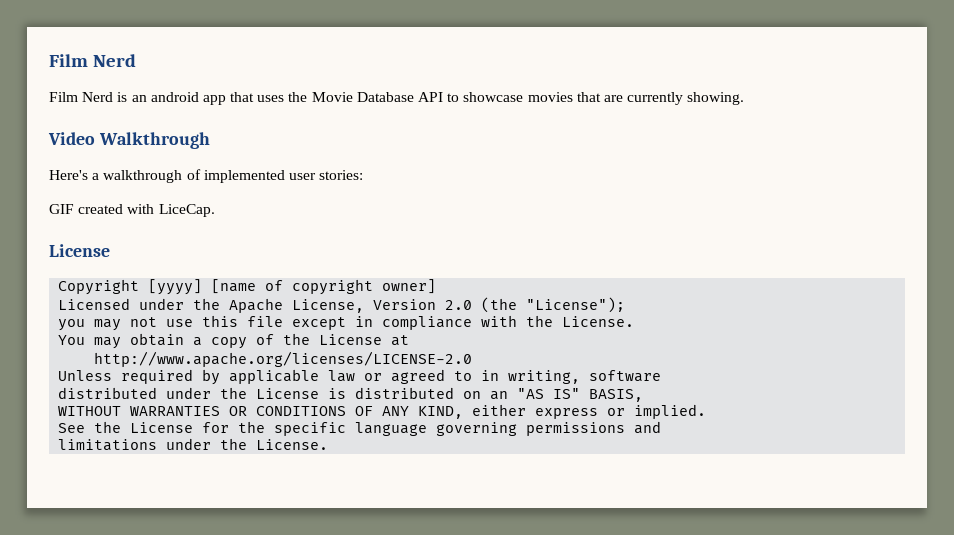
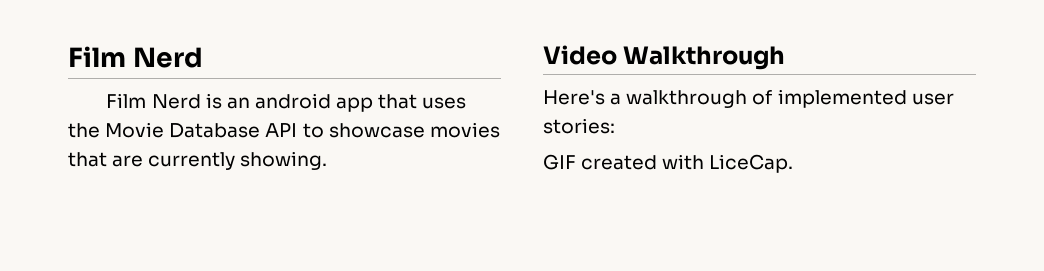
[49,244,110,257] [58,279,437,295] [58,297,626,313] [58,315,635,331] [58,333,410,349] [94,351,473,367] [58,369,662,385] [58,387,644,402] [58,404,707,419] [58,421,662,436] [58,438,329,451] // License // Copyright [yyyy] [name of copyright owner] // Licensed under the Apache License, Version 2.0 (the "License"); // you may not use this file except in compliance with the License. // You may obtain a copy of the License at // http://www.apache.org/licenses/LICENSE-2.0 // Unless required by applicable law or agreed to in writing, software // distributed under the License is distributed on an "AS IS" BASIS, // WITHOUT WARRANTIES OR CONDITIONS OF ANY KIND, either express or implied. // See the License for the specific language governing permissions and // limitations under the License. -> (794, 163) none

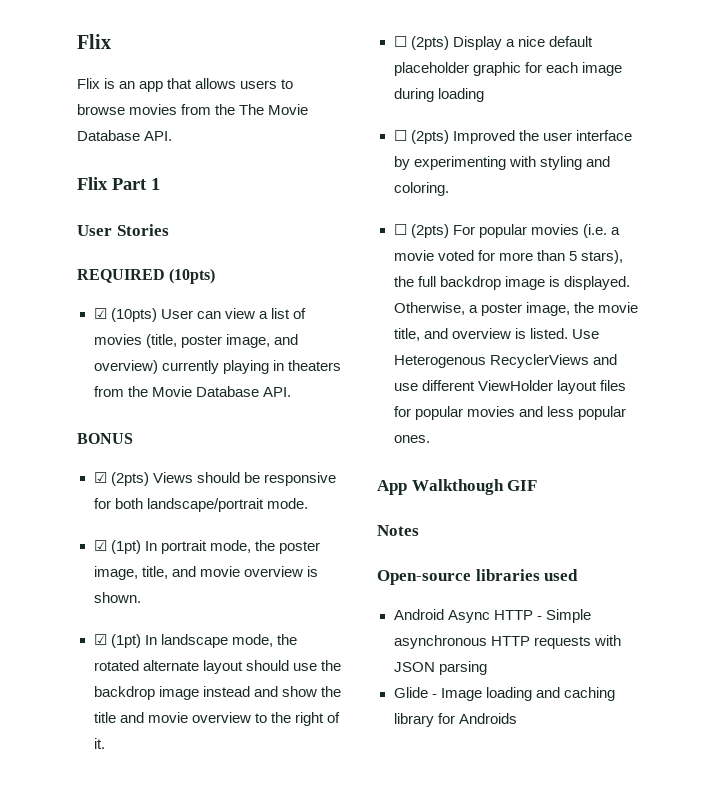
[68,46,204,68] [106,93,201,109] Film Nerd // Film Nerd -> [77,34,111,49] [77,78,100,89] Flix // Flix
[254,93,331,109] android -> (136, 85) none
[422,97,467,109] [68,122,500,138] [68,151,328,170] [543,45,786,70] [543,89,954,108] [543,118,615,134] [543,154,794,173] uses the Movie Database API to showcase movies that are currently showing. // Video Walkthrough // Here's a walkthrough of implemented user stories: // GIF created with LiceCap. -> [195,78,294,89] [77,104,309,115] [77,130,173,141] [77,177,160,190] [77,224,169,236] [77,268,216,284] [93,308,306,322] [93,334,298,348] [93,360,341,374] [93,386,291,397] [77,433,133,444] [93,472,336,486] [93,498,308,512] [93,540,320,554] [93,566,318,580] [93,592,141,603] [93,634,297,648] [93,660,341,674] [93,686,341,700] [93,712,340,726] [93,738,105,749] [393,36,593,50] [393,62,622,76] [393,88,484,102] [393,130,632,144] [393,156,610,170] [393,182,449,196] [393,224,620,238] [393,250,623,264] [393,276,630,290] [393,302,638,316] [393,328,599,341] [393,354,617,368] [393,380,626,394] [393,406,626,420] [393,435,430,443] [377,479,538,495] [377,525,419,536] [377,569,579,585] [393,609,591,623] [393,635,621,649] [393,661,487,675] [393,687,615,701] [393,713,517,727] allows users to browse movies from the The Movie Database API. // Flix Part 1 // User Stories // REQUIRED (10pts) // ☑ (10pts) User can view a list of movies (title, poster image, and overview) currently playing in theaters from the Movie Database API. // BONUS // ☑ (2pts) Views should be responsive for both landscape/portrait mode. // ☑ (1pt) In portrait mode, the poster image, title, and movie overview is shown. // ☑ (1pt) In landscape mode, the rotated alternate layout should use the backdrop image instead and show the title and movie overview to the right of it. // ☐ (2pts) Display a nice default placeholder graphic for each image during loading // ☐ (2pts) Improved the user interface by experimenting with styling and coloring. // ☐ (2pts) For popular movies (i.e. a movie voted for more than 5 stars), the full backdrop image is displayed. Otherwise, a poster image, the movie title, and overview is listed. Use Heterogenous RecyclerViews and use different ViewHolder layout files for popular movies and less popular ones. // App Walkthough GIF // Notes // Open-source libraries used // Android Async HTTP - Simple asynchronous HTTP requests with JSON parsing // Glide - Image loading and caching library for Androids

